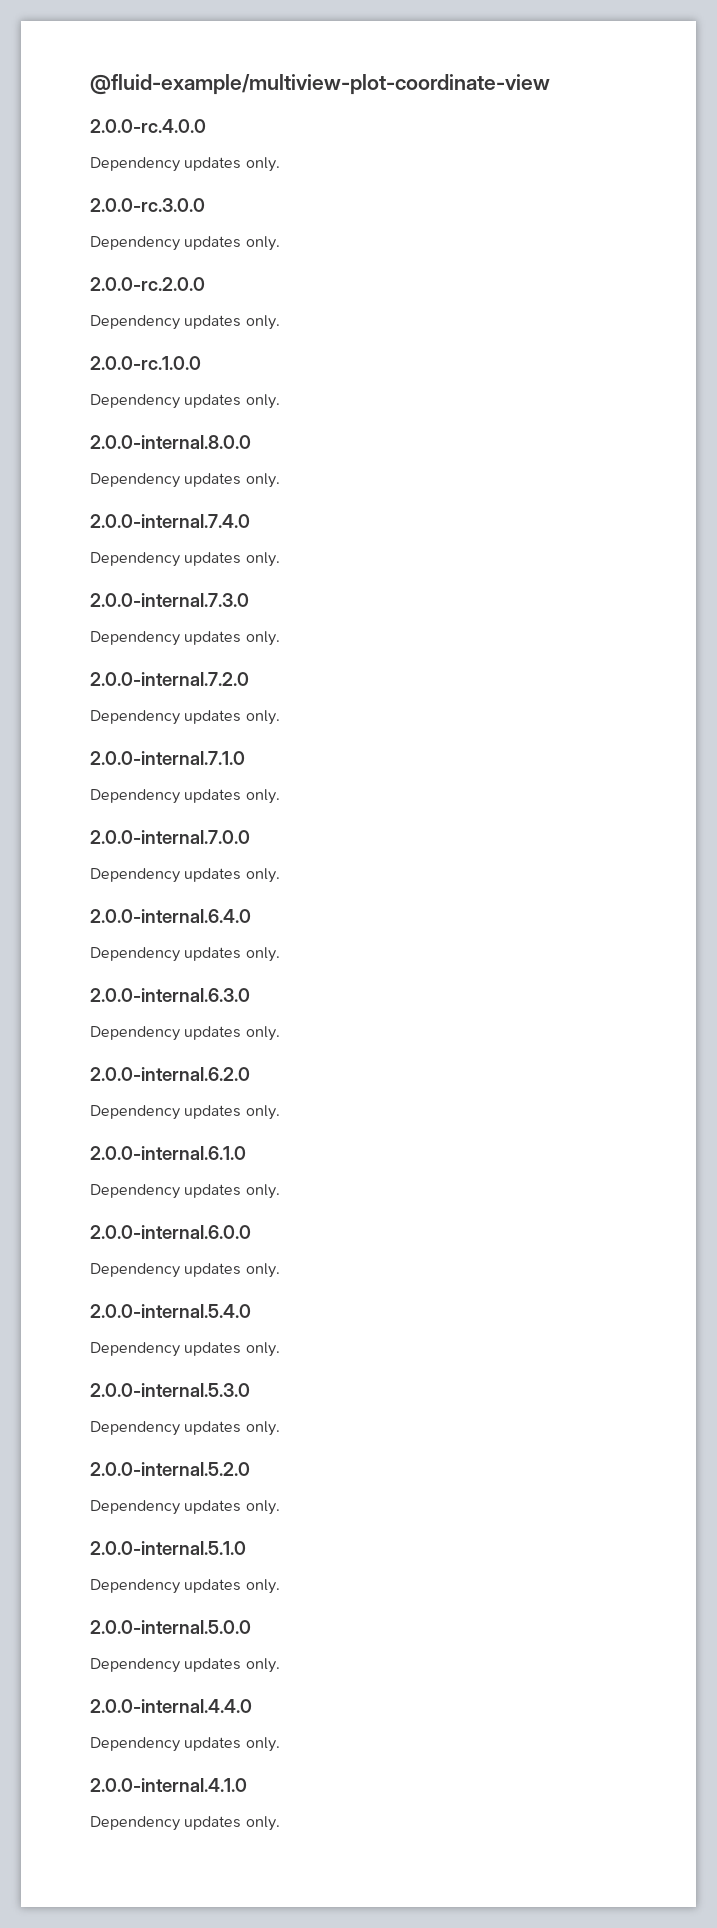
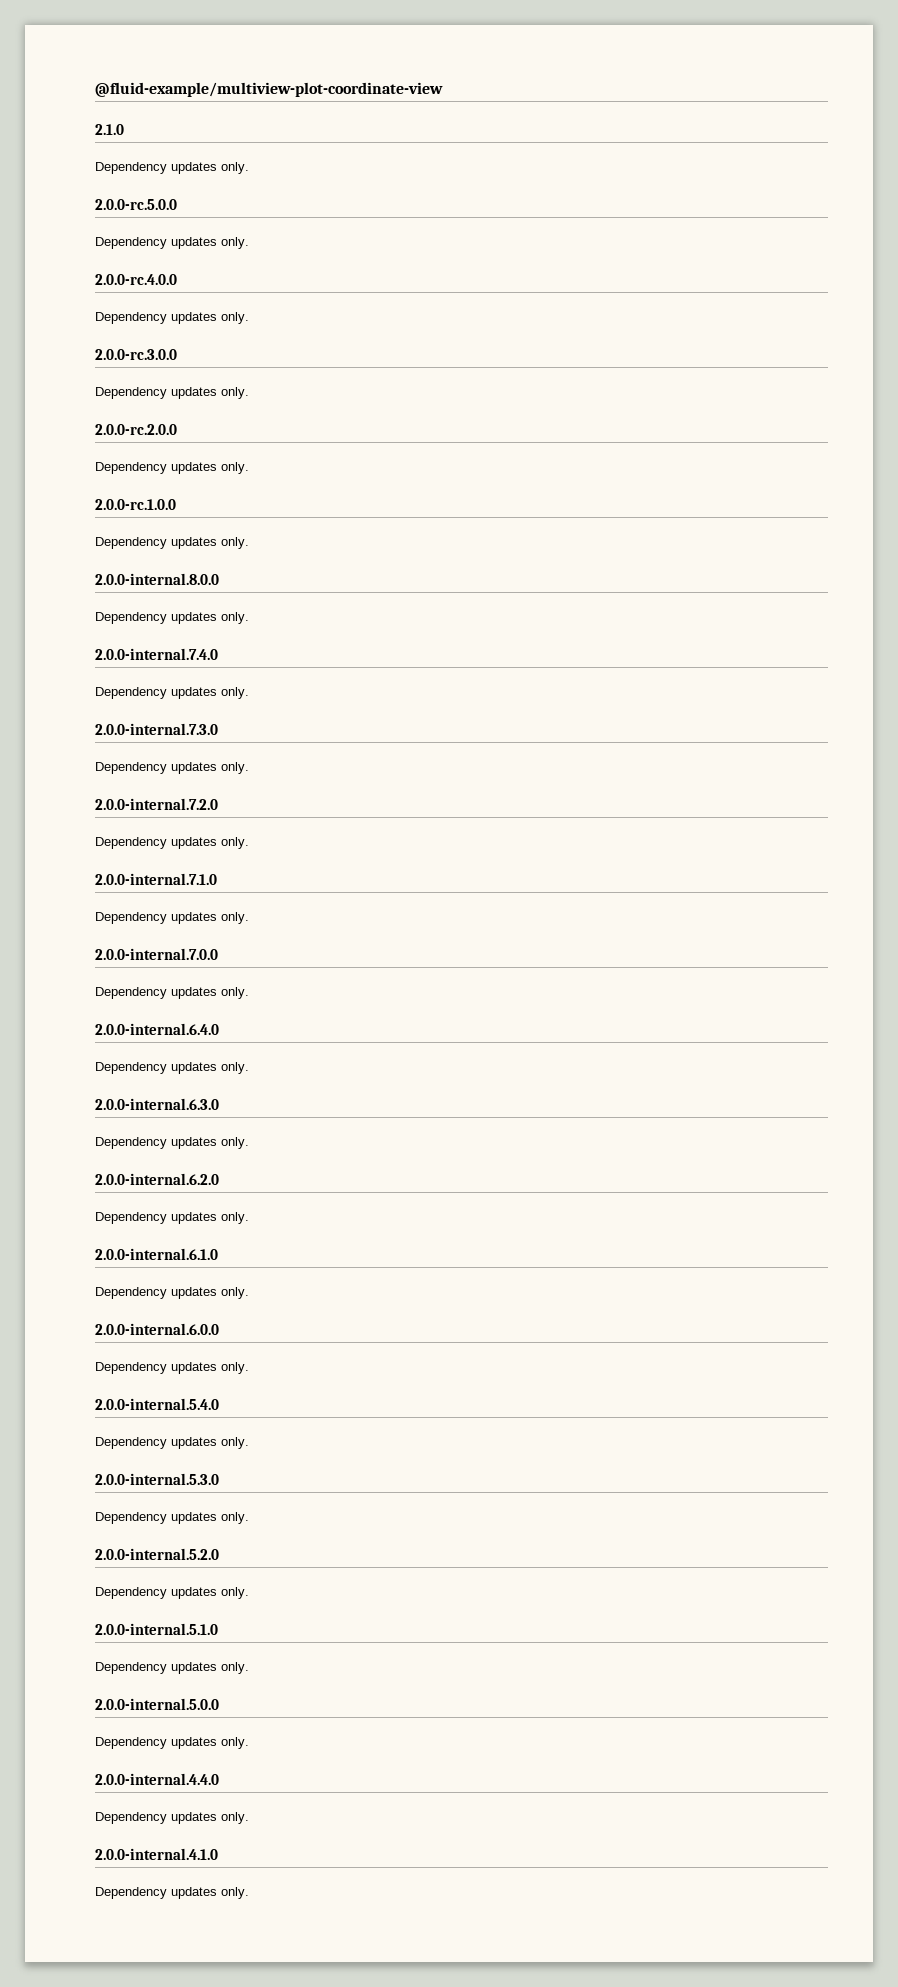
(550, 84) none -> [95,124,124,135] [95,162,249,174] [95,199,177,210] [95,237,249,249] // 2.1.0 // Dependency updates only. // 2.0.0-rc.5.0.0 // Dependency updates only.

